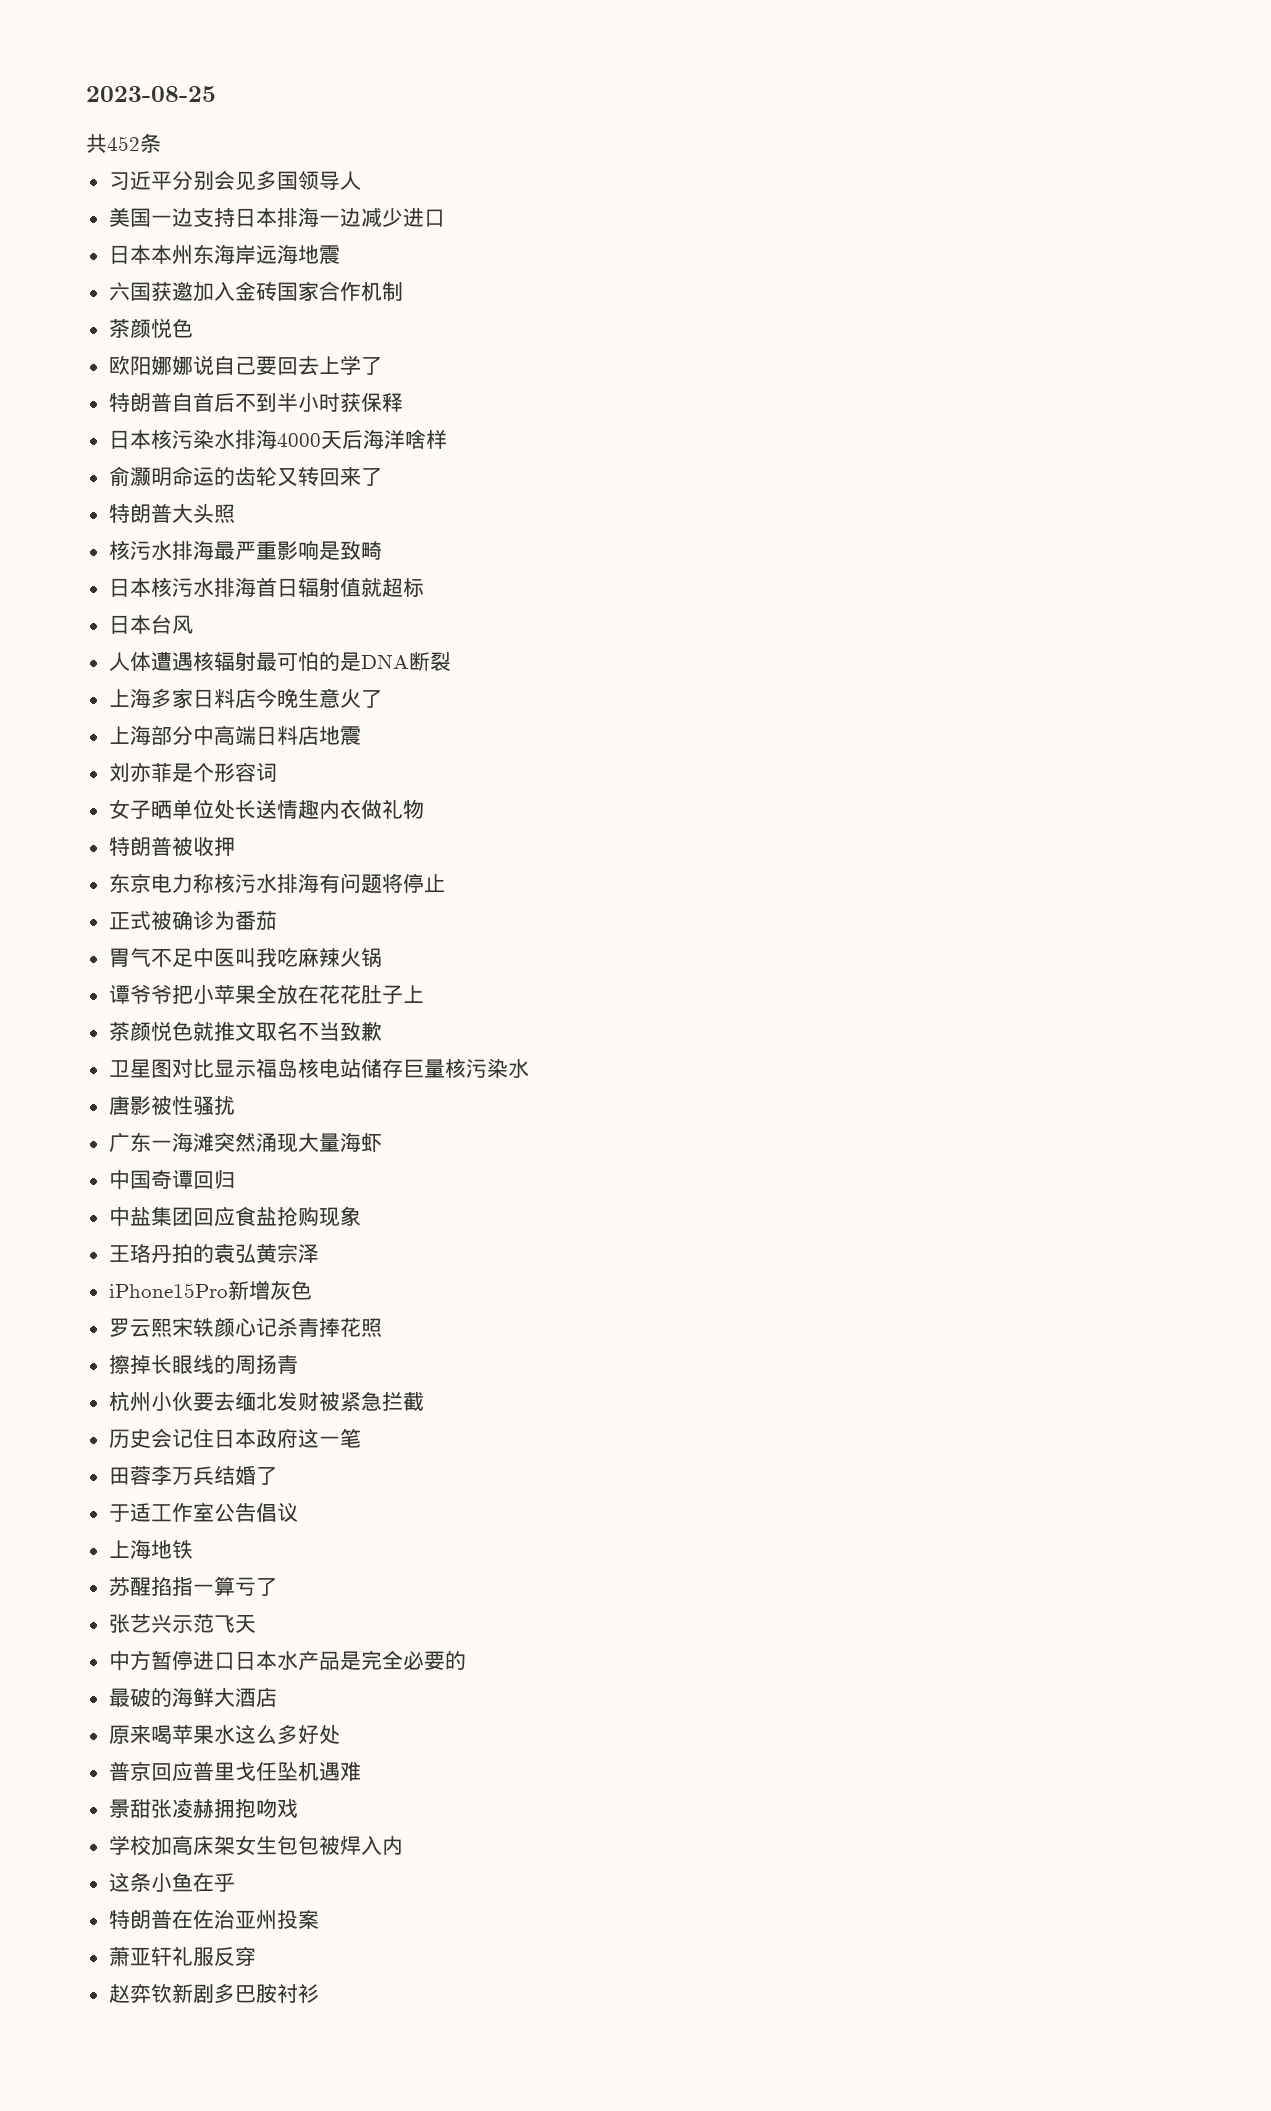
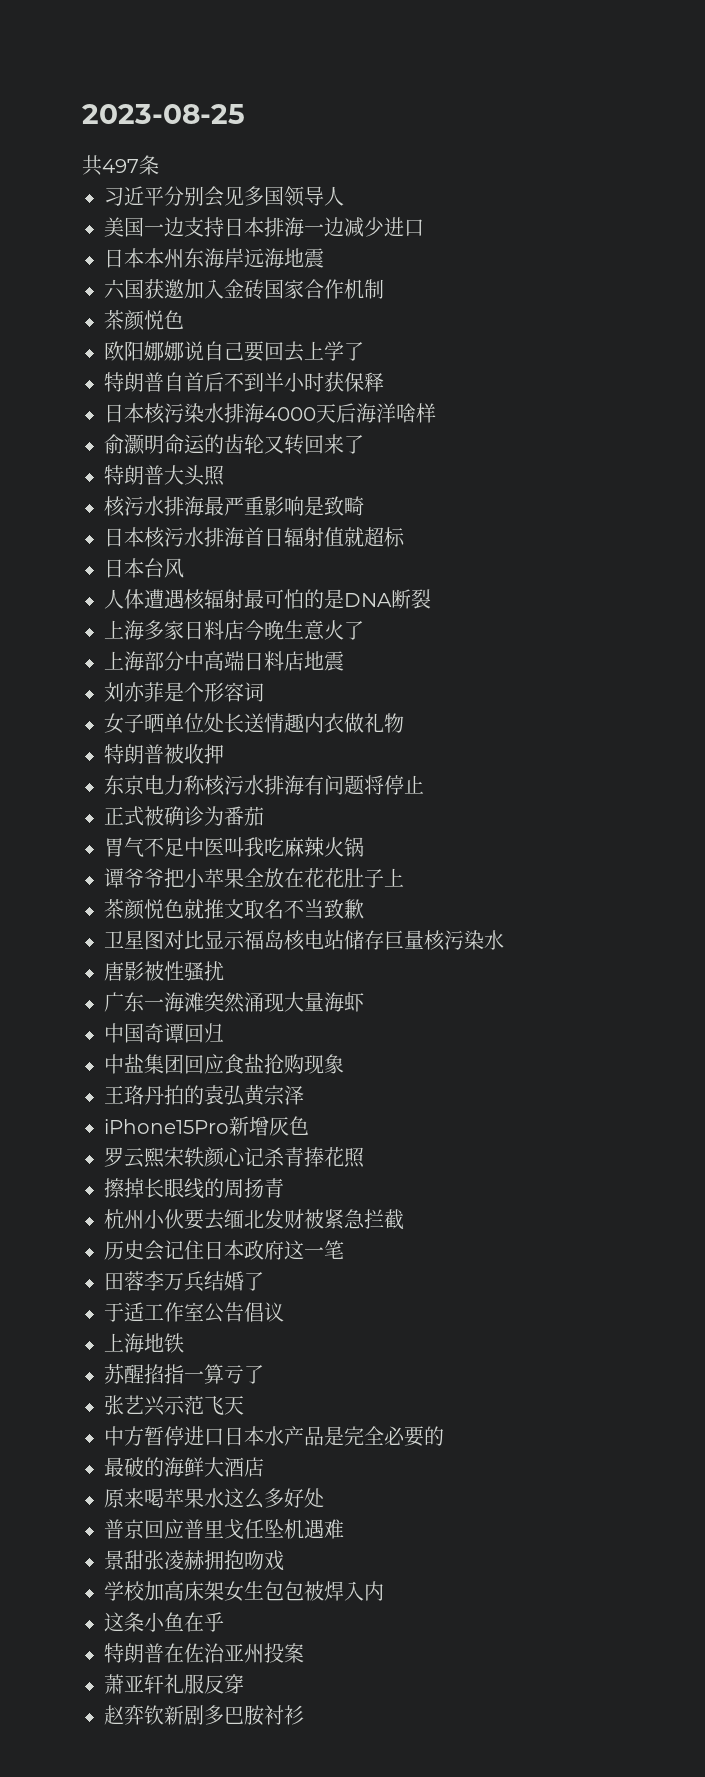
[107,136,140,151] 452 -> [102,159,139,173] 497

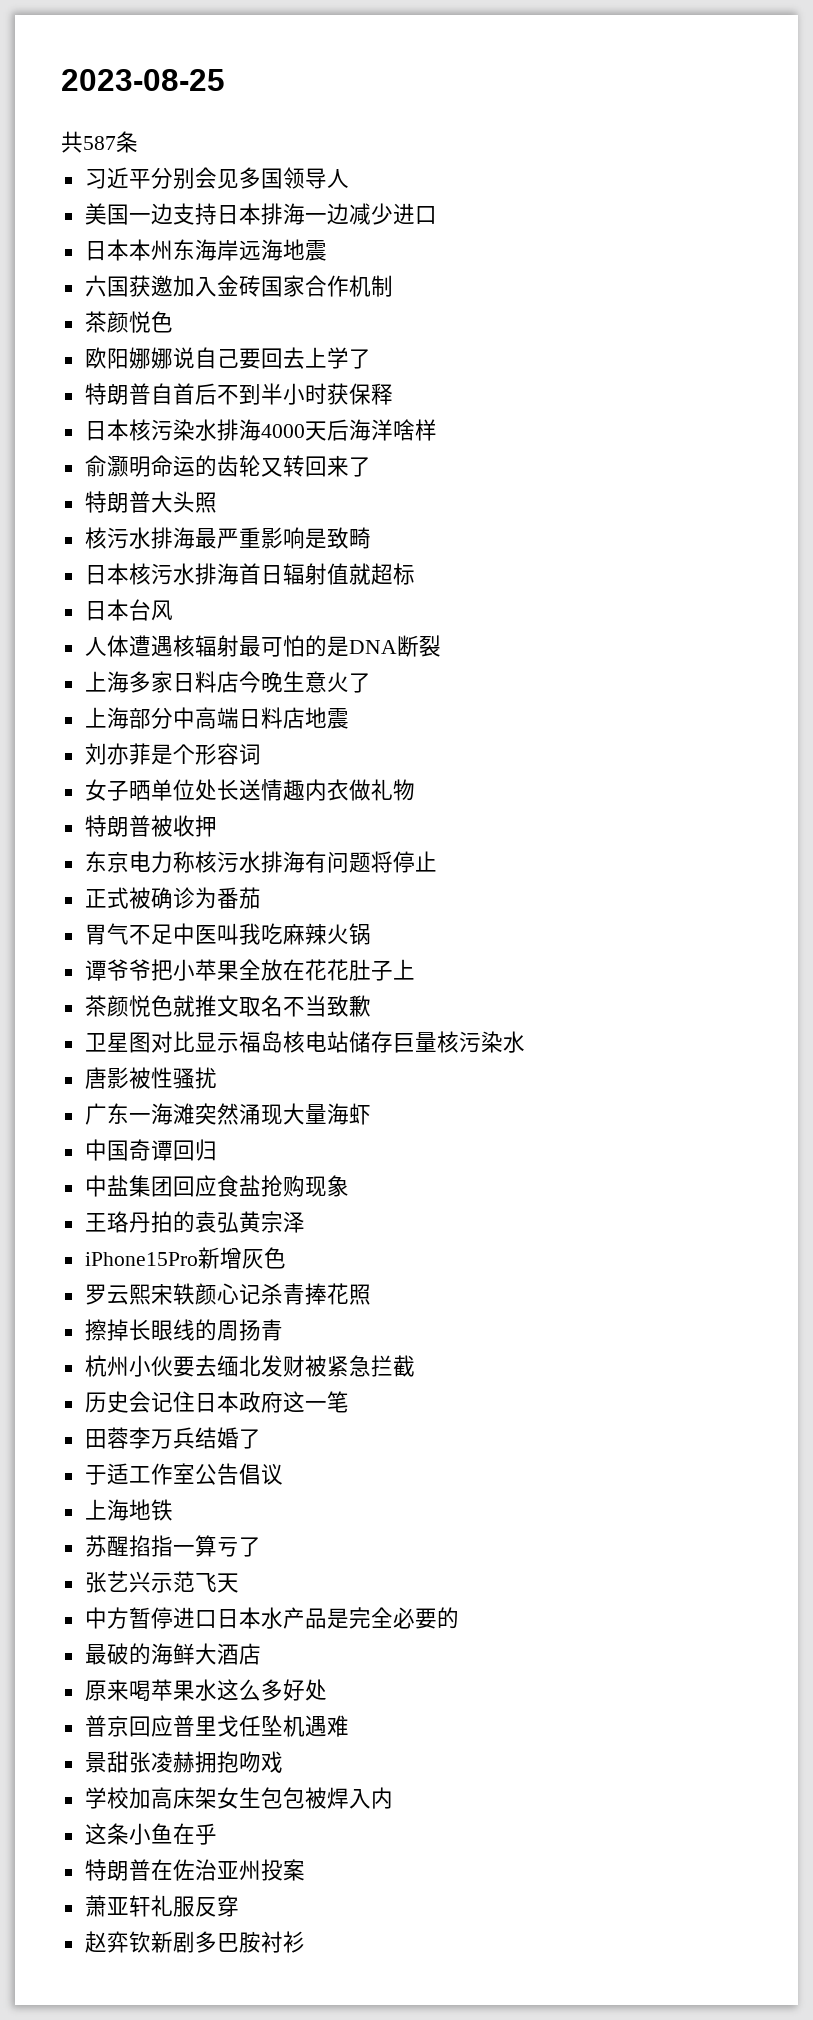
[102,159,139,173] 497 -> [83,136,116,150] 587

